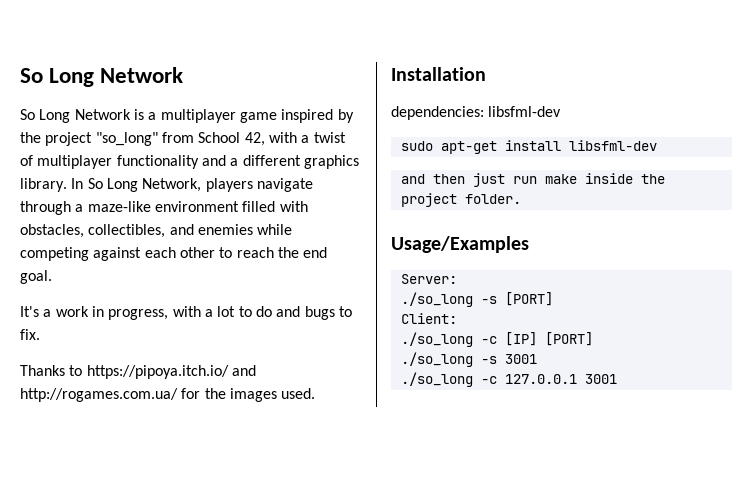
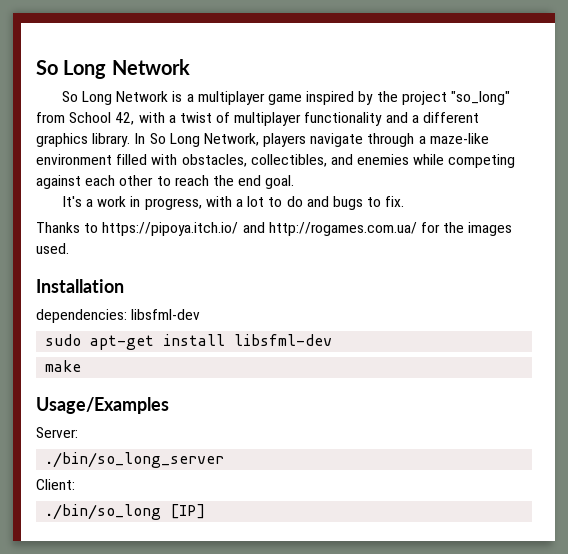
[400,173,665,187] [400,193,521,207] [391,236,529,253] [400,274,457,284] [400,292,553,307] [400,313,457,324] [400,332,593,347] [400,352,537,367] [400,372,617,387] and then just run make inside the project folder. // Usage/Examples // Server: // ./so_long -s [PORT] // Client: // ./so_long -c [IP] [PORT] // ./so_long -s 3001 // ./so_long -c 127.0.0.1 3001 -> [45,360,82,372] [36,397,169,414] [36,427,78,438] [45,452,225,468] [36,479,75,490] [45,504,206,520] make // Usage/Examples // Server: // ./bin/so_long_server // Client: // ./bin/so_long [IP]

